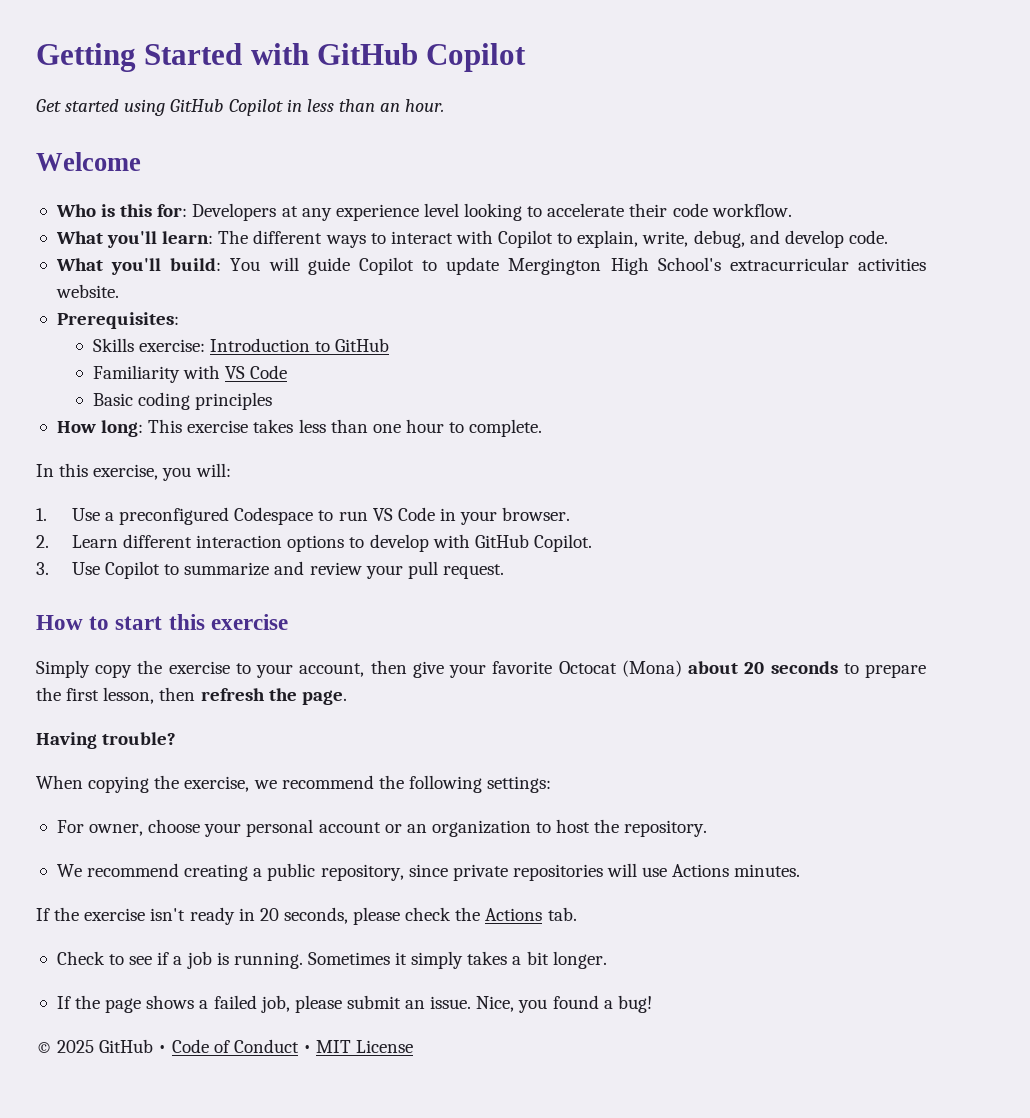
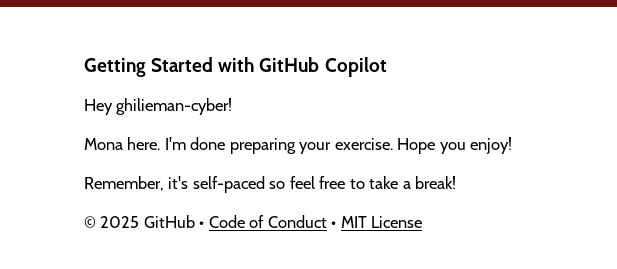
[36,99,445,116] [36,152,141,171] [55,203,792,221] [55,230,888,248] [55,257,926,275] [55,284,119,298] [56,312,179,329] [92,338,390,352] [92,365,288,383] [92,392,273,410] [56,419,543,437] [36,463,231,481] [36,507,571,525] [36,534,592,552] [36,561,504,579] [36,614,288,630] [36,660,927,678] [36,687,347,705] [36,732,177,749] [36,775,552,793] [56,819,708,837] [56,863,801,881] [36,907,577,925] [56,951,607,969] [56,995,652,1013] Get started using GitHub Copilot in less than an hour. // Welcome // Who is this for: Developers at any experience level looking to accelerate their code workflow. // What you'll learn: The different ways to interact with Copilot to explain, write, debug, and develop code. // What you'll build: You will guide Copilot to update Mergington High School's extracurricular activities website. // Prerequisites: // Skills exercise: Introduction to GitHub // Familiarity with VS Code // Basic coding principles // How long: This exercise takes less than one hour to complete. // In this exercise, you will: // 1. Use a preconfigured Codespace to run VS Code in your browser. // 2. Learn different interaction options to develop with GitHub Copilot. // 3. Use Copilot to summarize and review your pull request. // How to start this exercise // Simply copy the exercise to your account, then give your favorite Octocat (Mona) about 20 seconds to prepare the first lesson, then refresh the page. // Having trouble? // When copying the exercise, we recommend the following settings: // For owner, choose your personal account or an organization to host the repository. // We recommend creating a public repository, since private repositories will use Actions minutes. // If the exercise isn't ready in 20 seconds, please check the Actions tab. // Check to see if a job is running. Sometimes it simply takes a bit longer. // If the page shows a failed job, please submit an issue. Nice, you found a bug! -> [84,98,233,115] [84,137,513,154] [84,176,457,193] Hey ghilieman-cyber! // Mona here. I'm done preparing your exercise. Hope you enjoy! // Remember, it's self-paced so feel free to take a break!

